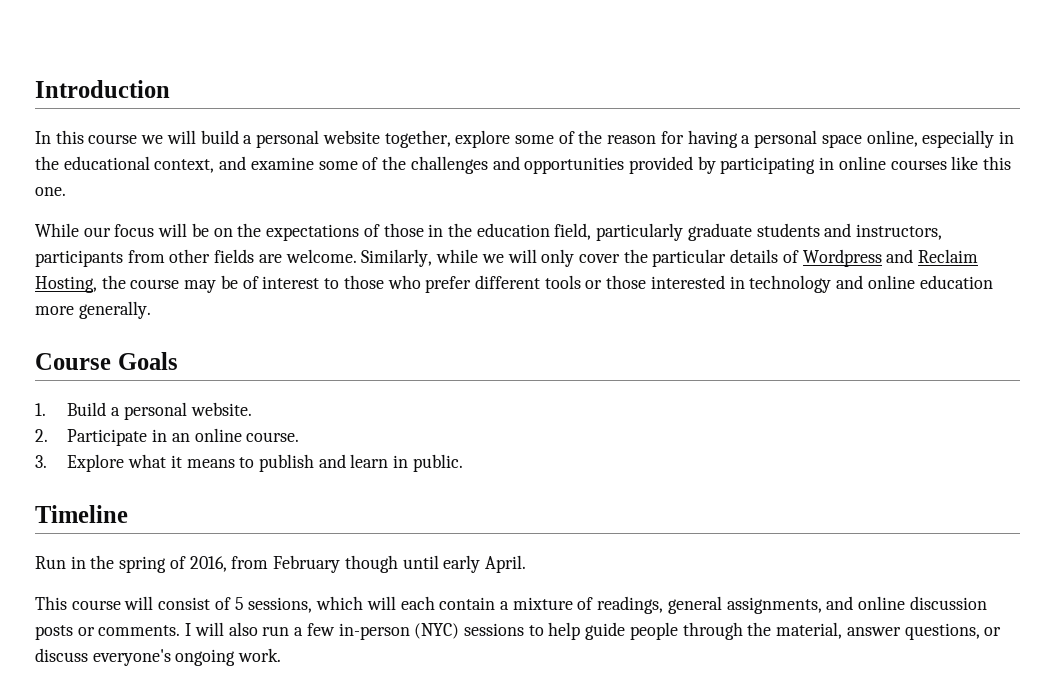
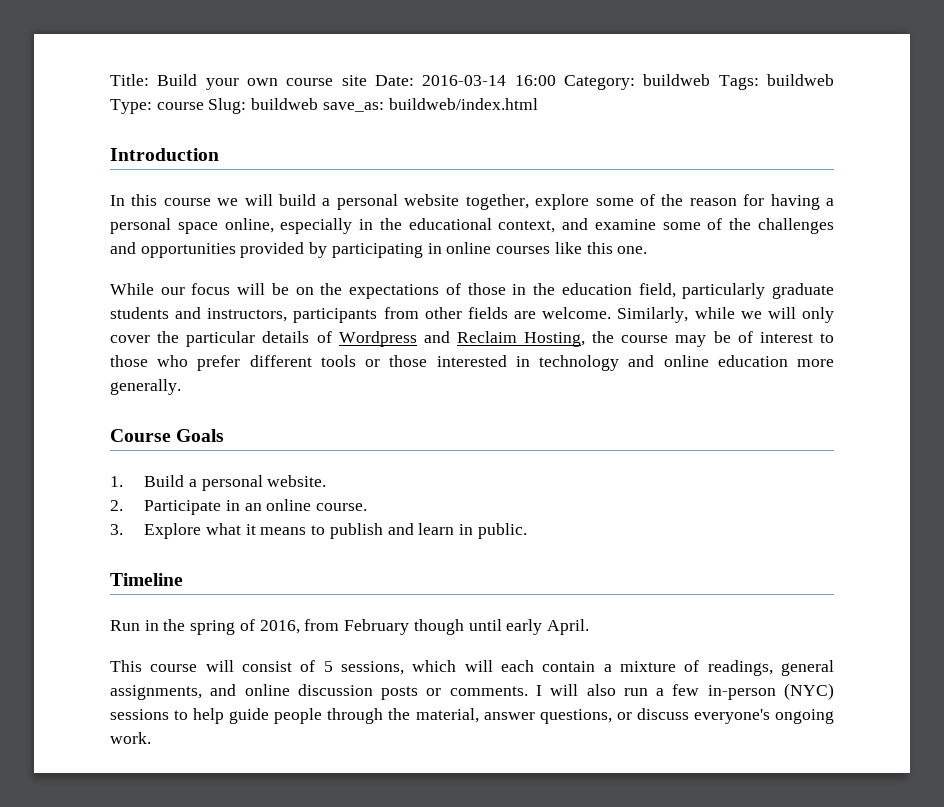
(35, 89) none -> [110,74,835,90] [110,98,538,114] Title: Build your own course site Date: 2016-03-14 16:00 Category: buildweb Tags: buildweb Type: course Slug: buildweb save_as: buildweb/index.html //

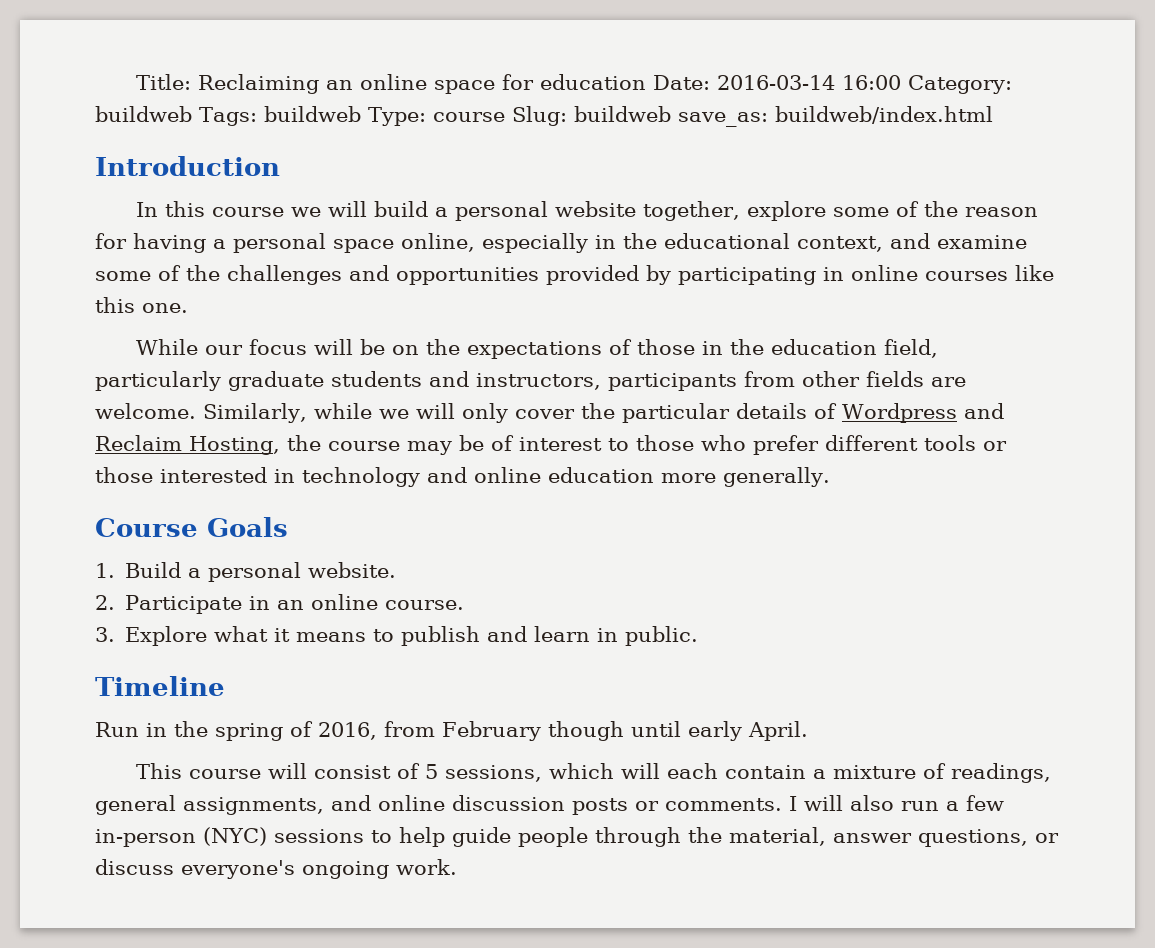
[157,74,367,90] Build your own course site -> [198,74,647,94] Reclaiming an online space for education

